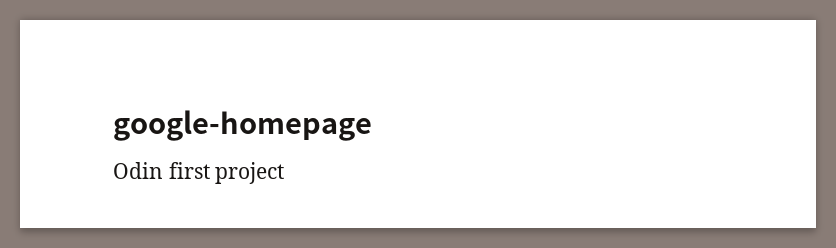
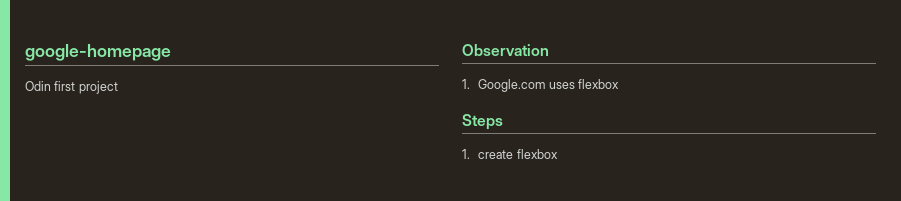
(285, 173) none -> [462,44,549,56] [462,79,619,92] [462,114,503,130] [462,149,558,159] // Observation // 1. Google.com uses flexbox // Steps // 1. create flexbox

